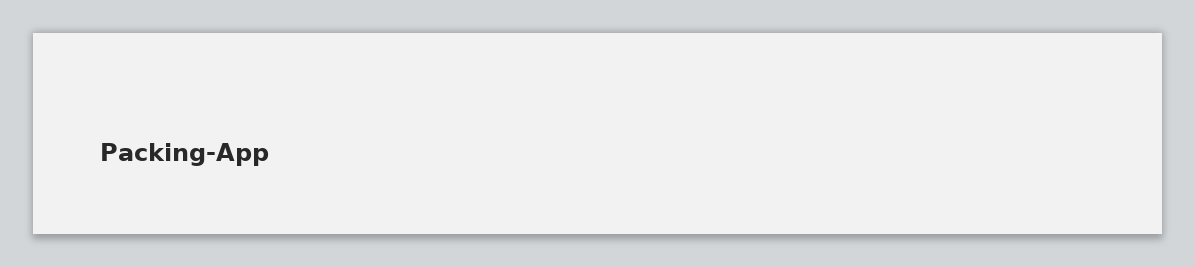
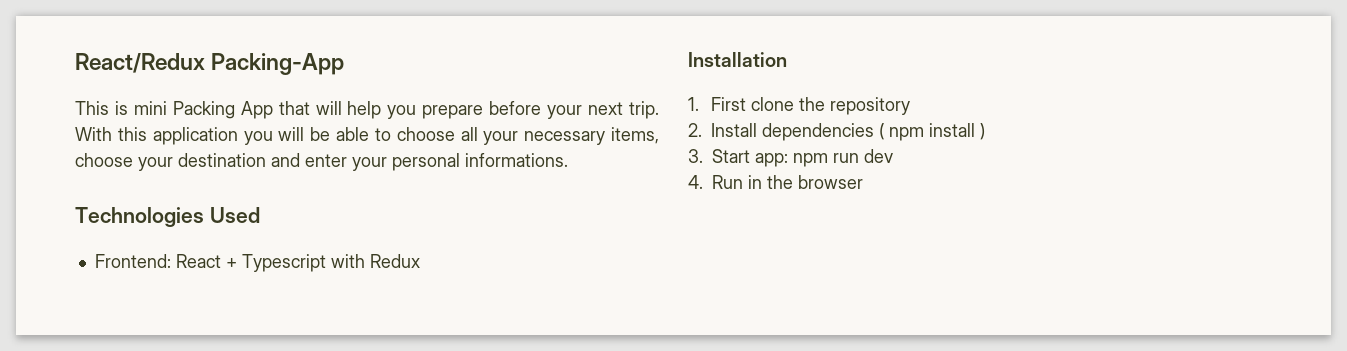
(100, 154) none -> [75,53,205,73] React/Redux
(269, 154) none -> [75,101,659,119] [75,127,659,145] [75,153,568,171] [75,207,260,227] [94,254,420,272] [688,52,787,67] [688,97,911,115] [688,123,986,141] [688,149,893,167] [688,175,863,189] // This is mini Packing App that will help you prepare before your next trip. With this application you will be able to choose all your necessary items, choose your destination and enter your personal informations. // Technologies Used // Frontend: React + Typescript with Redux // Installation // 1. First clone the repository // 2. Install dependencies ( npm install ) // 3. Start app: npm run dev // 4. Run in the browser

